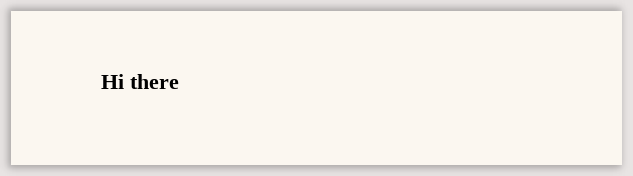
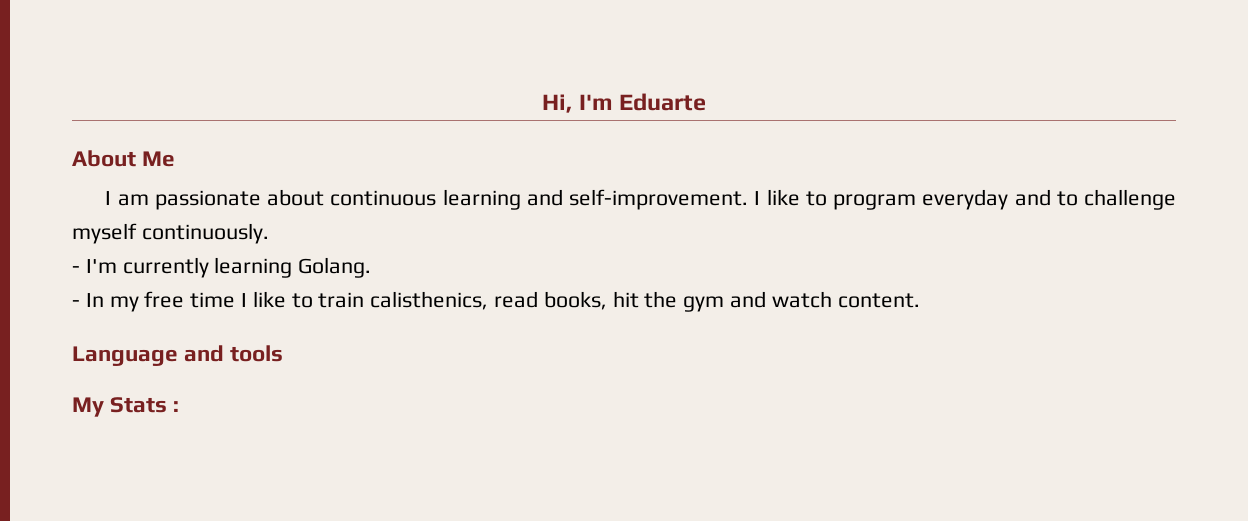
[101,74,179,89] Hi there -> [542,93,706,113] [72,150,176,167] [105,189,1176,210] [72,223,269,244] [72,257,372,278] [72,291,920,312] [72,345,284,366] [72,397,180,417] Hi, I'm Eduarte // About Me // I am passionate about continuous learning and self-improvement. I like to program everyday and to challenge myself continuously. // - I'm currently learning Golang. // - In my free time I like to train calisthenics, read books, hit the gym and watch content. // Language and tools // My Stats :

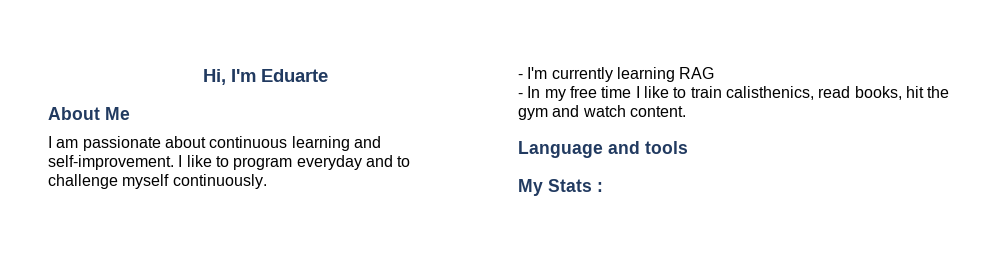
[298,257,372,278] Golang. -> [679,67,715,79] RAG

